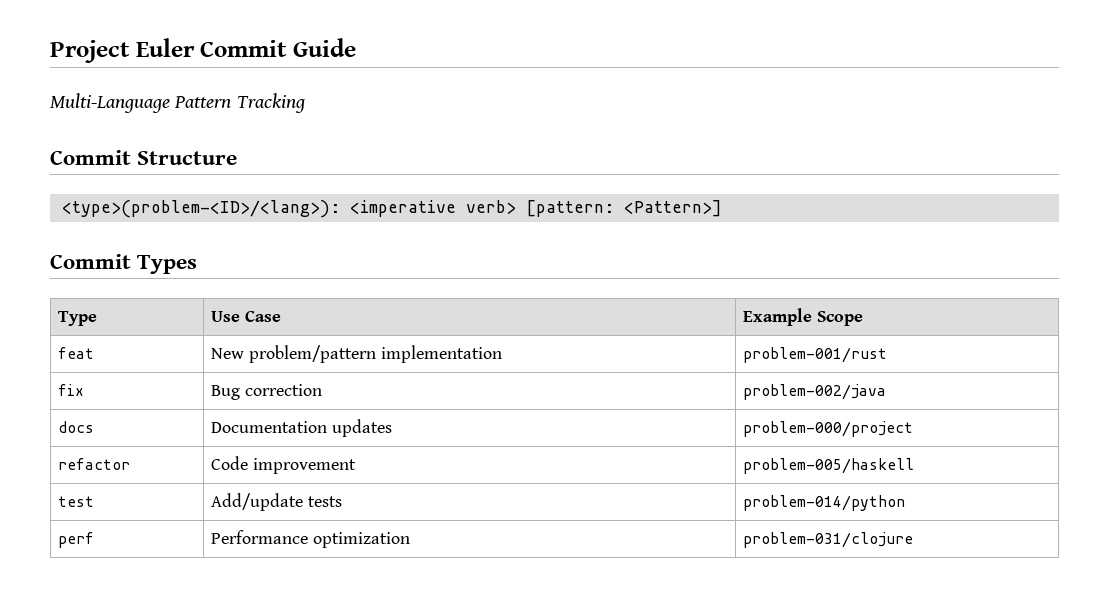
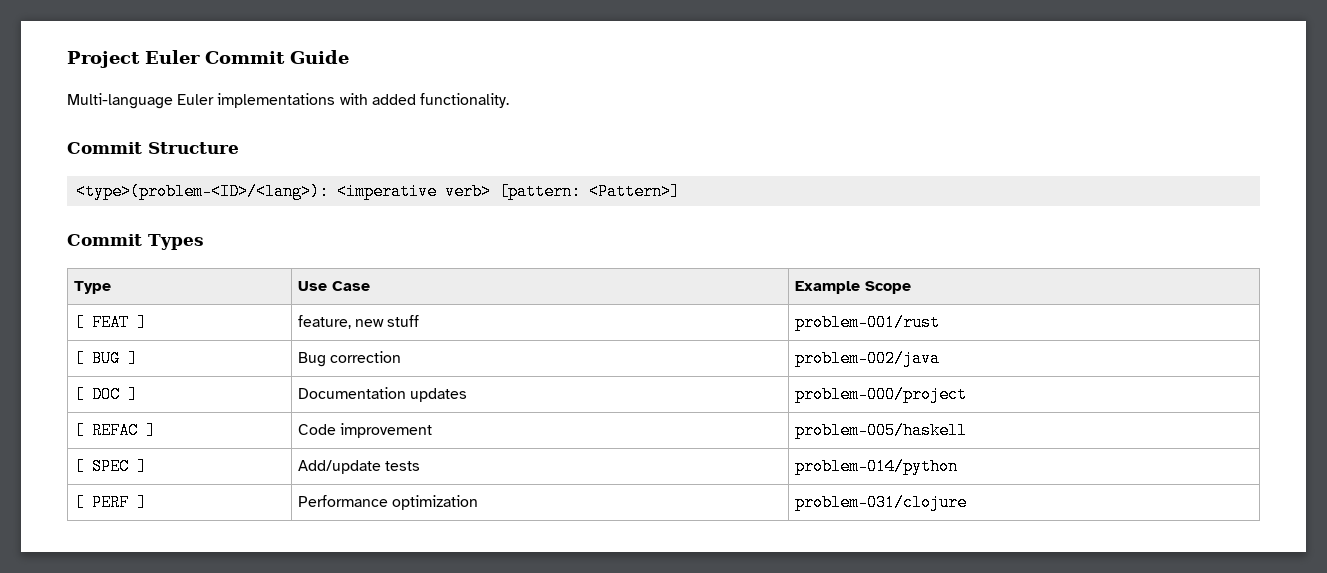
[50,93,305,113] Multi-Language Pattern Tracking -> [67,93,509,109] Multi-language Euler implementations with added functionality.
[58,347,95,359] [211,345,502,363] [743,347,888,363] [58,384,85,396] feat | New problem/pattern implementation | problem-001/rust // fix -> [73,314,147,331] [297,315,420,329] [794,314,940,331] [73,350,138,367] [ FEAT ] | feature, new stuff | problem-001/rust // [ BUG ]
[58,421,95,433] docs -> [73,386,138,403] [ DOC ]
[58,458,131,470] refactor -> [73,422,156,439] [ REFAC ]
[58,496,95,507] test -> [73,458,147,475] [ SPEC ]
[58,532,95,548] perf -> [73,494,147,511] [ PERF ]

